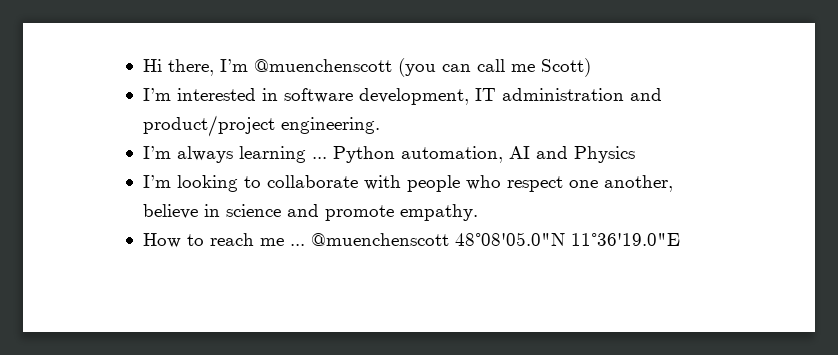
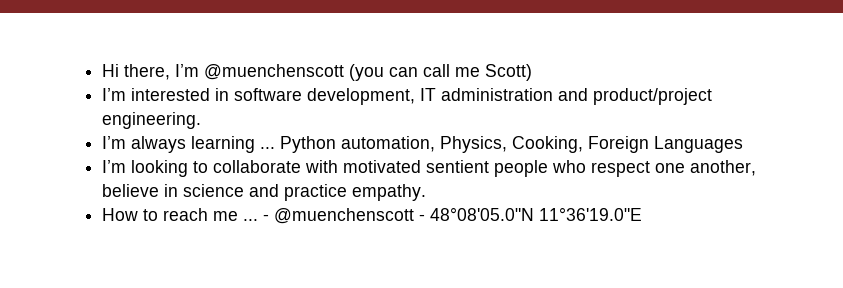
[508,146,635,163] AI and Physics -> [440,136,744,153] Physics, Cooking, Foreign Languages
(401, 182) none -> [343,160,490,173] motivated sentient
[324,205,394,221] promote -> [284,184,348,201] practice
[310,233,449,246] @muenchenscott -> [263,208,426,224] - @muenchenscott -

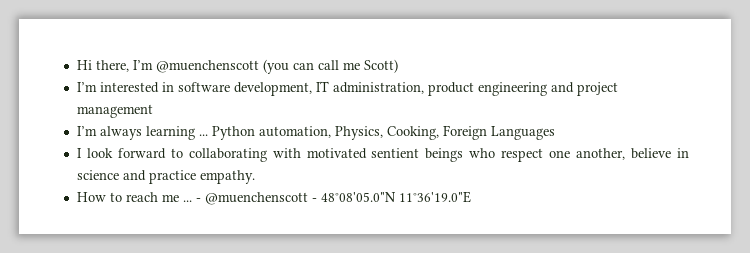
[441,88,713,105] [102,112,202,129] administration and product/project engineering. -> [332,82,618,96] [76,104,153,118] administration, product engineering and project management
[102,160,302,177] I’m looking to collaborate -> [76,148,267,162] I look forward to collaborating
[494,160,549,177] people -> [425,148,464,162] beings

